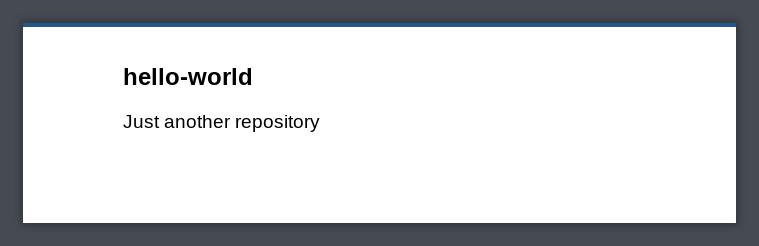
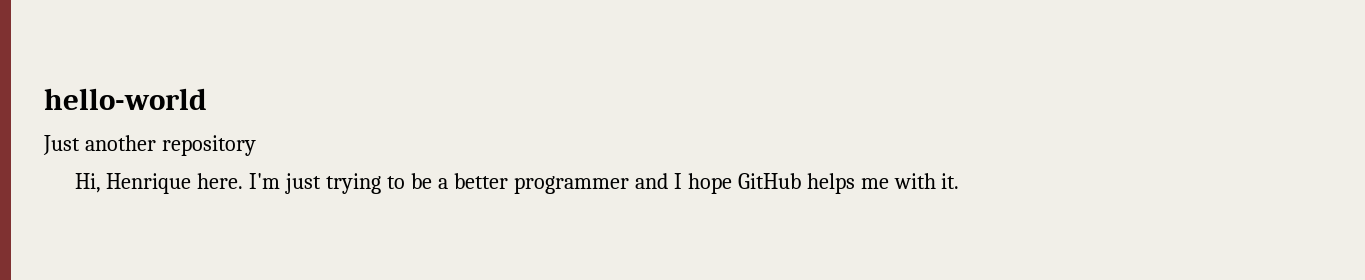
(321, 123) none -> [74,173,960,194] // Hi, Henrique here. I'm just trying to be a better programmer and I hope GitHub helps me with it.

